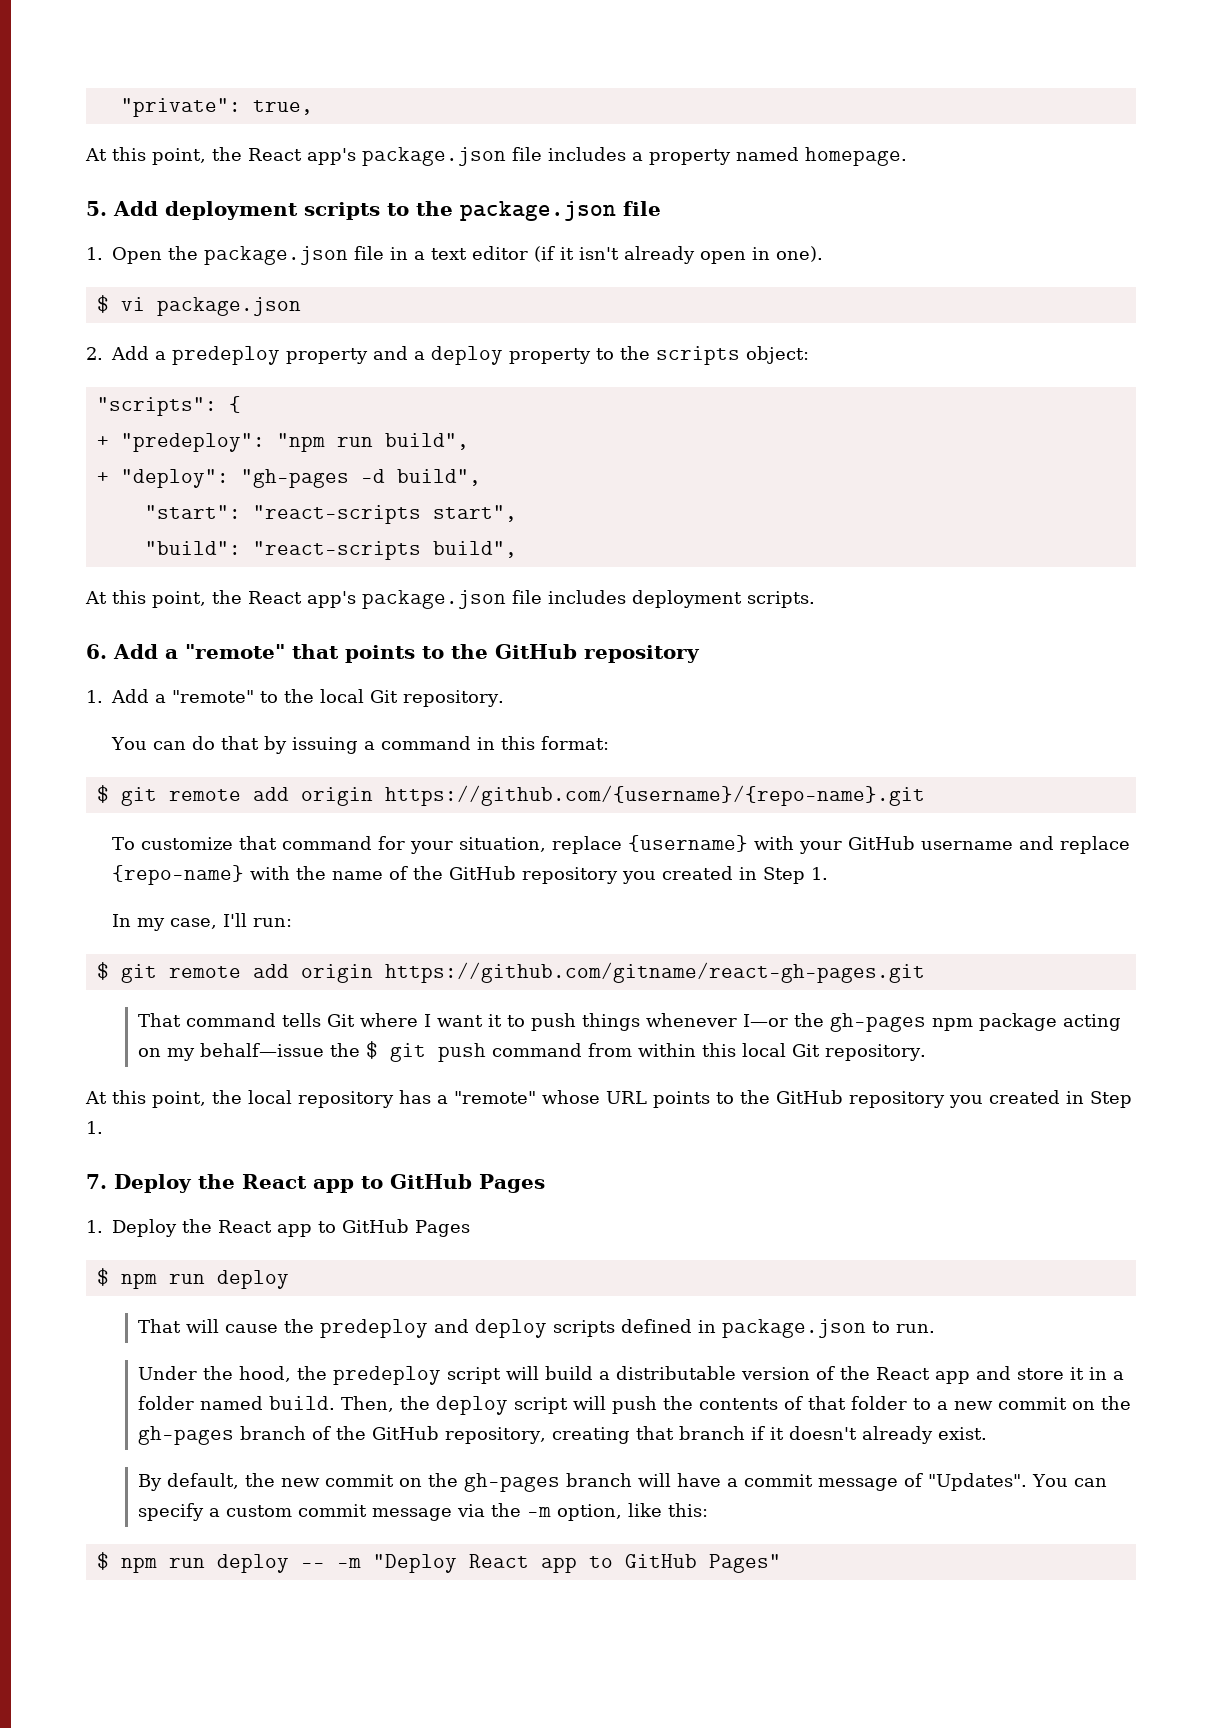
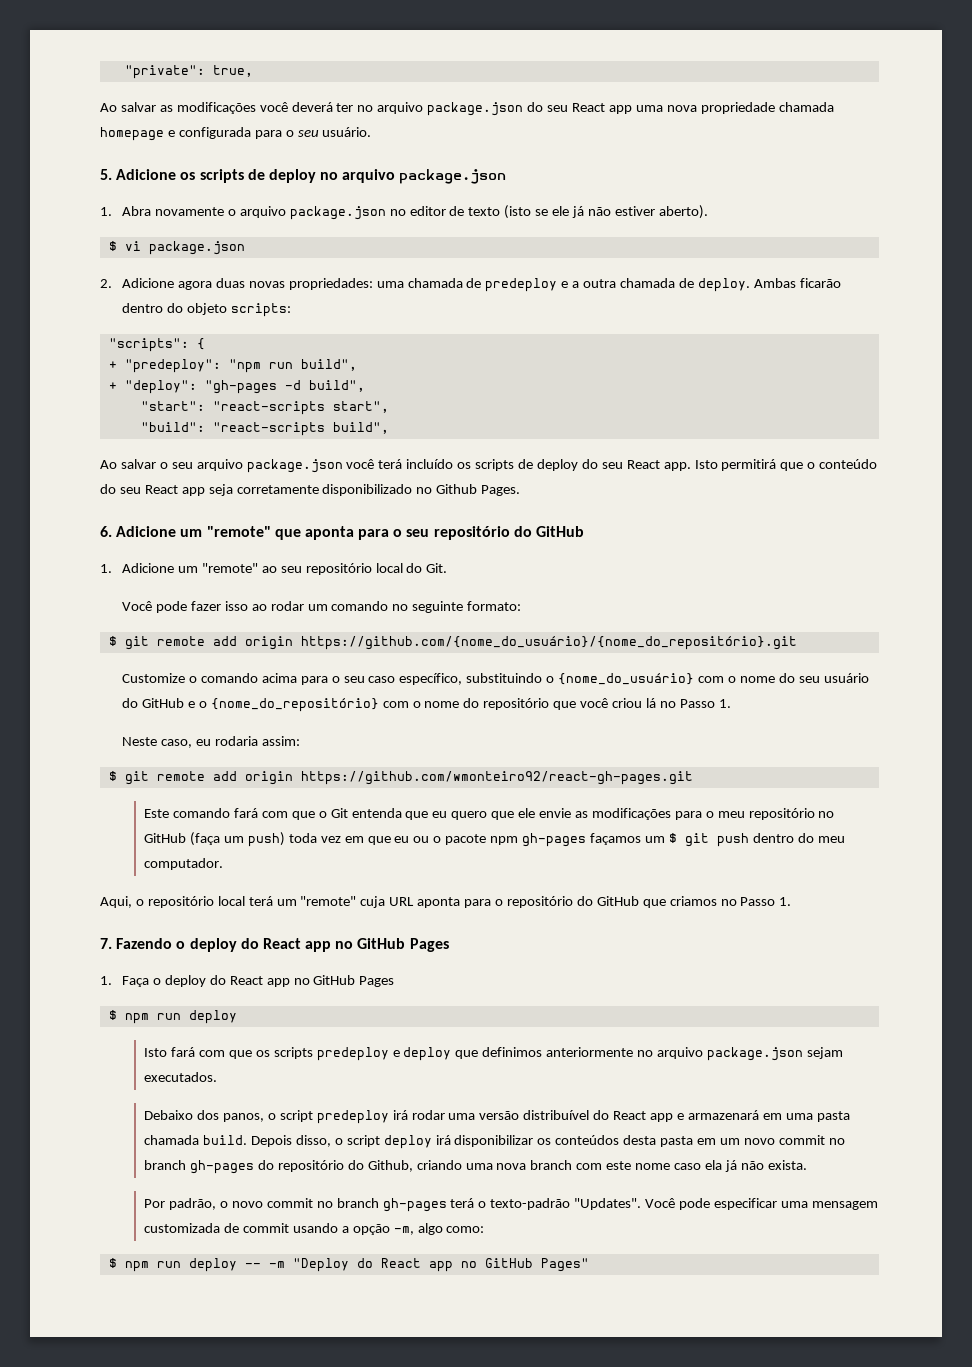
[85,147,907,166] [86,201,661,221] [86,246,823,265] [96,295,301,316] [86,346,809,365] At this point, the React app's package.json file includes a property named homepage. // 5. Add deployment scripts to the package.json file // 1. Open the package.json file in a text editor (if it isn't already open in one). // $ vi package.json // 2. Add a predeploy property and a deploy property to the scripts object: -> [100,102,834,116] [100,127,372,141] [100,169,507,184] [100,205,708,220] [108,241,245,255] [100,278,841,292] [122,303,291,317] Ao salvar as modificações você deverá ter no arquivo package.json do seu React app uma nova propriedade chamada homepage e configurada para o seu usuário. // 5. Adicione os scripts de deploy no arquivo package.json // 1. Abra novamente o arquivo package.json no editor de texto (isto se ele já não estiver aberto). // $ vi package.json // 2. Adicione agora duas novas propriedades: uma chamada de predeploy e a outra chamada de deploy. Ambas ficarão dentro do objeto scripts:
[85,590,815,609] [86,644,700,663] [86,689,504,707] [110,736,609,754] [96,785,925,806] [111,835,1130,854] [111,865,828,885] [111,913,292,931] [96,962,925,983] [137,1013,1121,1032] [137,1041,926,1062] [85,1090,1132,1108] [86,1121,103,1134] [86,1174,383,1193] At this point, the React app's package.json file includes deployment scripts. // 6. Add a "remote" that points to the GitHub repository // 1. Add a "remote" to the local Git repository. // You can do that by issuing a command in this format: // $ git remote add origin https://github.com/{username}/{repo-name}.git // To customize that command for your situation, replace {username} with your GitHub username and replace {repo-name} with the name of the GitHub repository you created in Step 1. // In my case, I'll run: // $ git remote add origin https://github.com/gitname/react-gh-pages.git // That command tells Git where I want it to push things whenever I—or the gh-pages npm package acting on my behalf—issue the $ git push command from within this local Git repository. // At this point, the local repository has a "remote" whose URL points to the GitHub repository you created in Step 1. // 7. Deploy the React app to -> [100,459,878,473] [100,484,521,496] [100,526,585,540] [100,563,448,575] [122,601,522,613] [108,636,797,650] [122,673,869,685] [122,698,731,712] [122,736,300,748] [108,771,693,785] [144,808,835,820] [144,832,845,847] [144,858,224,870] [100,896,792,908] [100,938,354,952] Ao salvar o seu arquivo package.json você terá incluído os scripts de deploy do seu React app. Isto permitirá que o conteúdo do seu React app seja corretamente disponibilizado no Github Pages. // 6. Adicione um "remote" que aponta para o seu repositório do GitHub // 1. Adicione um "remote" ao seu repositório local do Git. // Você pode fazer isso ao rodar um comando no seguinte formato: // $ git remote add origin https://github.com/{nome_do_usuário}/{nome_do_repositório}.git // Customize o comando acima para o seu caso específico, substituindo o {nome_do_usuário} com o nome do seu usuário do GitHub e o {nome_do_repositório} com o nome do repositório que você criou lá no Passo 1. // Neste caso, eu rodaria assim: // $ git remote add origin https://github.com/wmonteiro92/react-gh-pages.git // Este comando fará com que o Git entenda que eu quero que ele envie as modificações para o meu repositório no GitHub (faça um push) toda vez em que eu ou o pacote npm gh-pages façamos um $ git push dentro do meu computador. // Aqui, o repositório local terá um "remote" cuja URL aponta para o repositório do GitHub que criamos no Passo 1. // 7. Fazendo o deploy do React app no
[112,1219,336,1237] Deploy the React app to -> [122,975,310,987] Faça o deploy do React app no
[137,1319,935,1338] [137,1366,1124,1385] [137,1396,1131,1415] [137,1426,987,1445] [137,1473,1107,1492] [137,1503,708,1521] That will cause the predeploy and deploy scripts defined in package.json to run. // Under the hood, the predeploy script will build a distributable version of the React app and store it in a folder named build. Then, the deploy script will push the contents of that folder to a new commit on the gh-pages branch of the GitHub repository, creating that branch if it doesn't already exist. // By default, the new commit on the gh-pages branch will have a commit message of "Updates". You can specify a custom commit message via the -m option, like this: -> [144,1047,843,1061] [144,1072,218,1082] [144,1110,850,1124] [144,1135,845,1149] [144,1160,807,1174] [144,1198,878,1212] [144,1223,485,1235] Isto fará com que os scripts predeploy e deploy que definimos anteriormente no arquivo package.json sejam executados. // Debaixo dos panos, o script predeploy irá rodar uma versão distribuível do React app e armazenará em uma pasta chamada build. Depois disso, o script deploy irá disponibilizar os conteúdos desta pasta em um novo commit no branch gh-pages do repositório do Github, criando uma nova branch com este nome caso ela já não exista. // Por padrão, o novo commit no branch gh-pages terá o texto-padrão "Updates". Você pode especificar uma mensagem customizada de commit usando a opção -m, algo como:
[468,1554,613,1573] React app to -> [356,1258,477,1272] do React app no

